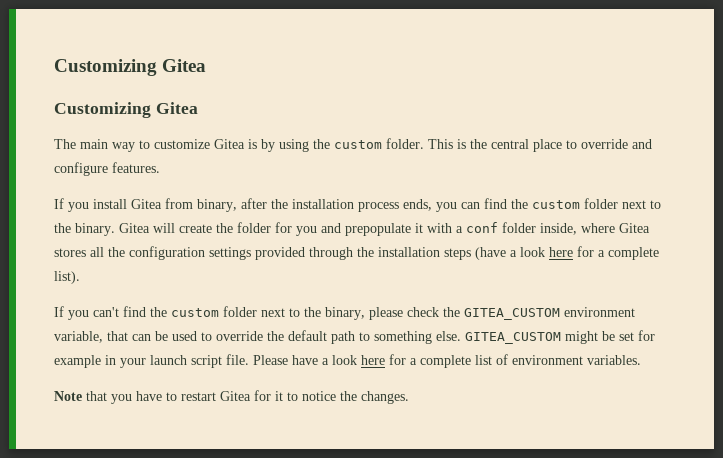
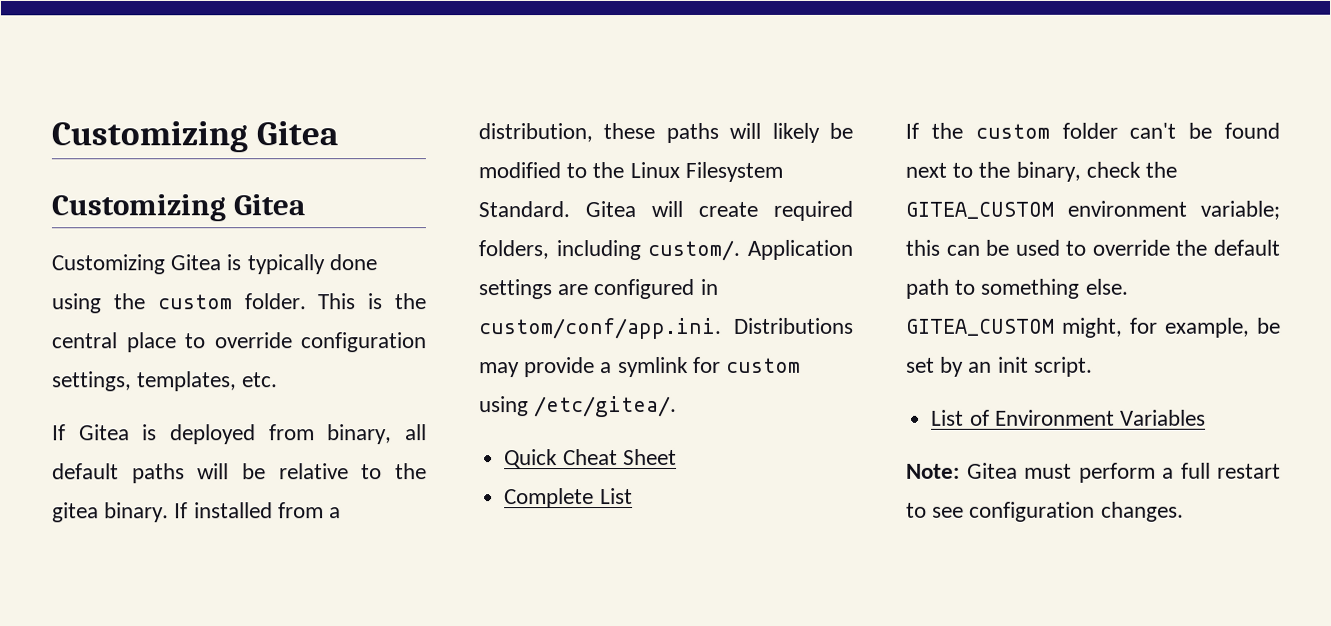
[54,139,275,152] The main way to customize Gitea is by -> [51,254,377,275] Customizing Gitea is typically done
[632,139,652,149] [54,162,160,176] [54,198,661,212] [54,222,650,236] [54,246,659,260] [54,271,80,284] [54,306,257,320] and configure features. // If you install Gitea from binary, after the installation process ends, you can find the custom folder next to the binary. Gitea will create the folder for you and prepopulate it with a conf folder inside, where Gitea stores all the configuration settings provided through the installation steps (have a look here for a complete list). // If you can't find the custom folder -> [301,332,427,353] [52,371,279,392] [52,424,427,445] [52,463,427,484] [52,502,342,523] [478,122,853,143] [478,161,783,182] [478,200,853,221] [478,239,853,262] [478,278,718,300] [479,317,854,340] [479,356,802,378] [479,395,678,418] [504,448,677,469] [504,488,633,509] [905,122,1280,139] configuration settings, templates, etc. // If Gitea is deployed from binary, all default paths will be relative to the gitea binary. If installed from a distribution, these paths will likely be modified to the Linux Filesystem Standard. Gitea will create required folders, including custom/. Application settings are configured in custom/conf/app.ini. Distributions may provide a symlink for custom using /etc/gitea/. // Quick Cheat Sheet // Complete List // If the custom folder can't be found
[369,307,403,320] please -> (1081, 171) none
[54,331,128,343] variable, that -> [1200,200,1280,220] [905,239,940,256] variable; this
[565,330,655,344] [54,354,641,368] [54,390,357,404] might be set for example in your launch script file. Please have a look here for a complete list of environment variables. // Note that you have to restart Gitea for it to notice the -> [1062,317,1281,338] [906,356,1093,377] [931,409,1206,426] [906,462,1281,483] [906,501,1096,522] might, for example, be set by an init script. // List of Environment Variables // Note: Gitea must perform a full restart to see configuration

